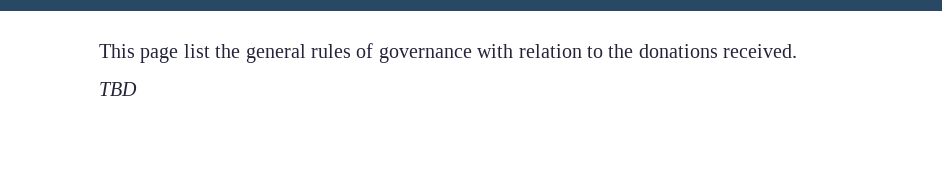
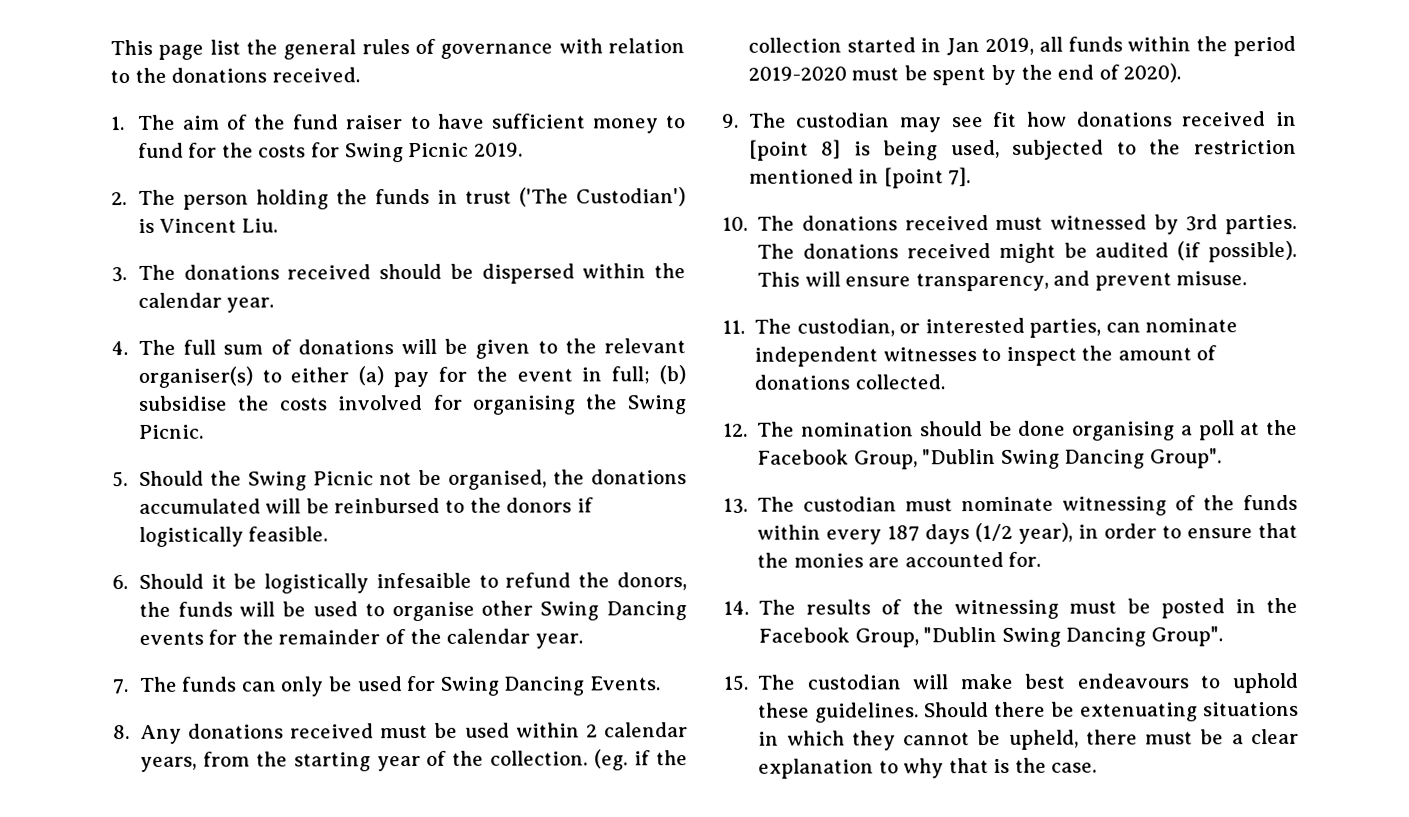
[99,82,137,96] TBD -> [110,113,686,134] [137,142,523,163] [111,187,686,210] [137,218,278,233] [111,263,686,284] [137,292,275,313] [111,338,686,359] [137,365,686,388] [137,394,687,415] [138,424,204,439] [112,469,687,491] [138,497,594,514] [138,526,329,547] [112,572,687,594] [138,600,687,622] [138,628,583,649] [112,675,660,697] [113,722,688,744] [139,749,688,772] [747,35,1296,57] [747,63,1182,86] [721,111,1297,133] [748,139,1297,161] [748,167,972,189] [722,214,1297,235] [757,240,1297,263] [757,270,1248,292] [722,317,1239,338] [754,345,1218,367] [754,374,945,390] [723,419,1298,441] [757,448,1222,470] [723,494,1298,516] [757,522,1298,545] [757,551,1042,568] [723,597,1298,620] [758,626,1223,648] [723,672,1298,694] [758,701,1299,723] [758,728,1299,751] [758,757,1098,779] 1. The aim of the fund raiser to have sufficient money to fund for the costs for Swing Picnic 2019. // 2. The person holding the funds in trust ('The Custodian') is Vincent Liu. // 3. The donations received should be dispersed within the calendar year. // 4. The full sum of donations will be given to the relevant organiser(s) to either (a) pay for the event in full; (b) subsidise the costs involved for organising the Swing Picnic. // 5. Should the Swing Picnic not be organised, the donations accumulated will be reinbursed to the donors if logistically feasible. // 6. Should it be logistically infesaible to refund the donors, the funds will be used to organise other Swing Dancing events for the remainder of the calendar year. // 7. The funds can only be used for Swing Dancing Events. // 8. Any donations received must be used within 2 calendar years, from the starting year of the collection. (eg. if the collection started in Jan 2019, all funds within the period 2019-2020 must be spent by the end of 2020). // 9. The custodian may see fit how donations received in [point 8] is being used, subjected to the restriction mentioned in [point 7]. // 10. The donations received must witnessed by 3rd parties. The donations received might be audited (if possible). This will ensure transparency, and prevent misuse. // 11. The custodian, or interested parties, can nominate independent witnesses to inspect the amount of donations collected. // 12. The nomination should be done organising a poll at the Facebook Group, "Dublin Swing Dancing Group". // 13. The custodian must nominate witnessing of the funds within every 187 days (1/2 year), in order to ensure that the monies are accounted for. // 14. The results of the witnessing must be posted in the Facebook Group, "Dublin Swing Dancing Group". // 15. The custodian will make best endeavours to uphold these guidelines. Should there be extenuating situations in which they cannot be upheld, there must be a clear explanation to why that is the case.

